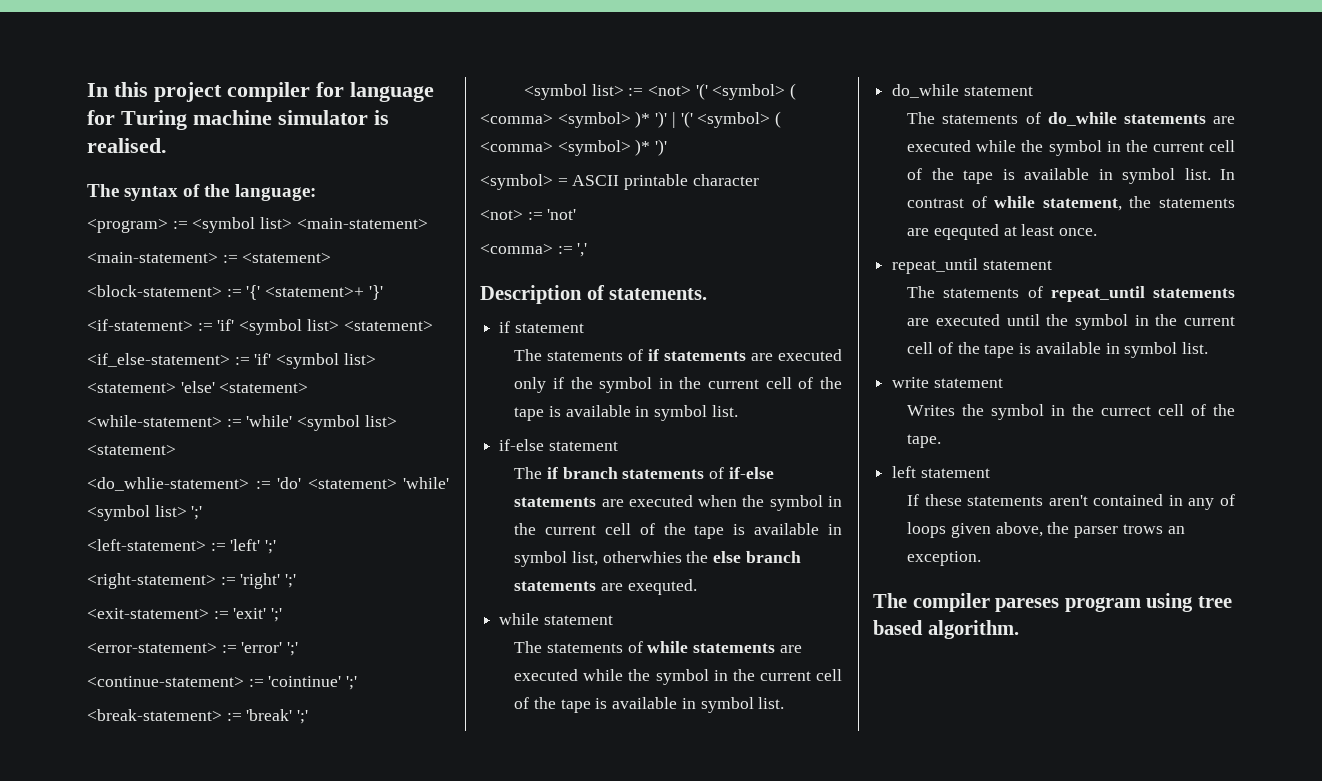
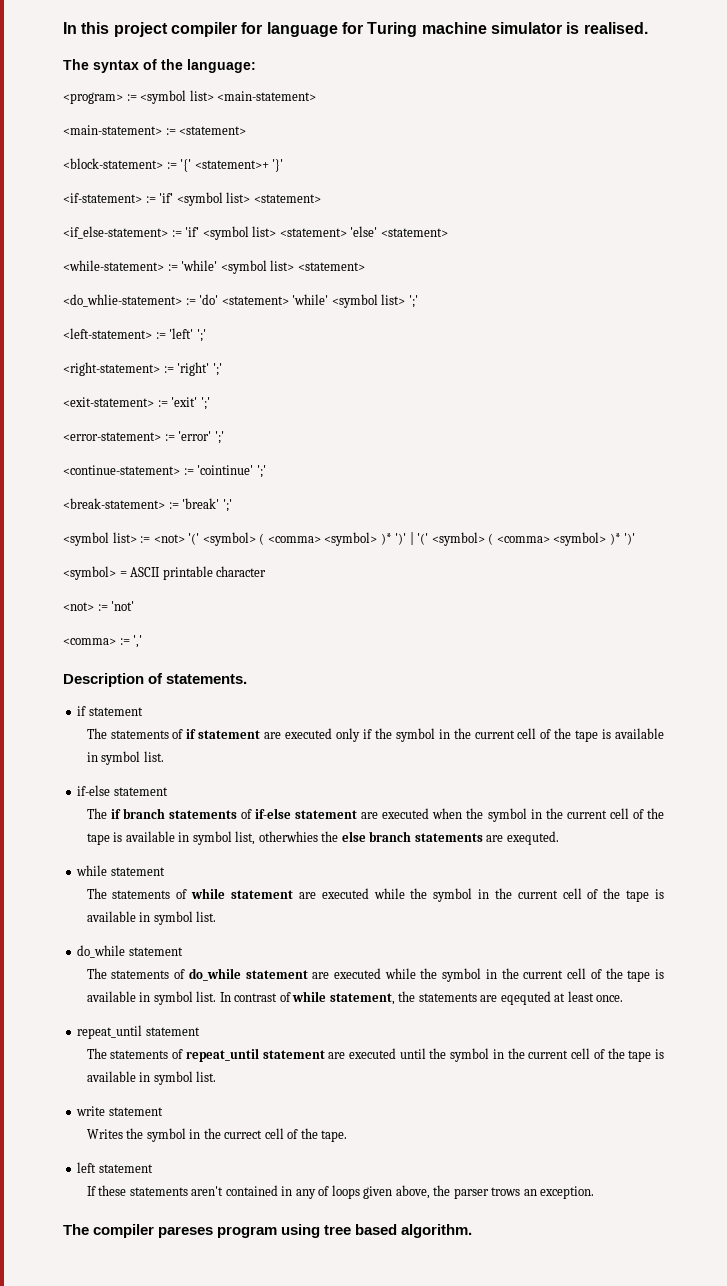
[664,351,747,361] statements -> [198,730,261,739] statement
[514,497,597,507] statements -> [295,810,358,819] statement
[693,643,776,653] statements -> [231,890,294,899] statement
[1123,114,1206,124] statements -> [245,970,308,979] statement
[1153,288,1235,298] statements -> [262,1050,325,1059] statement

